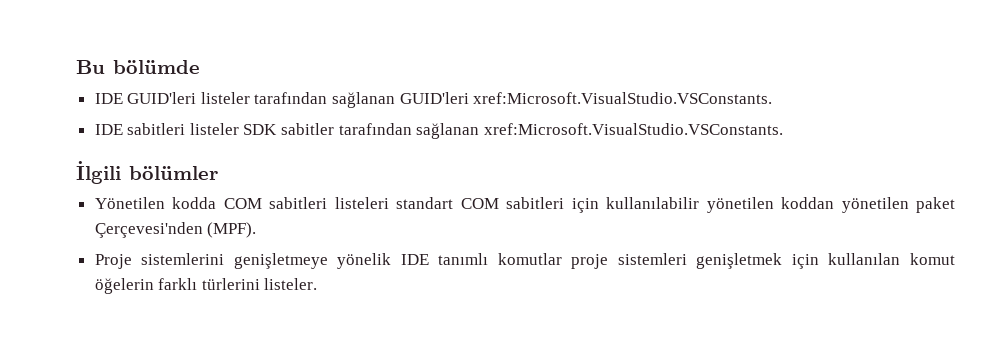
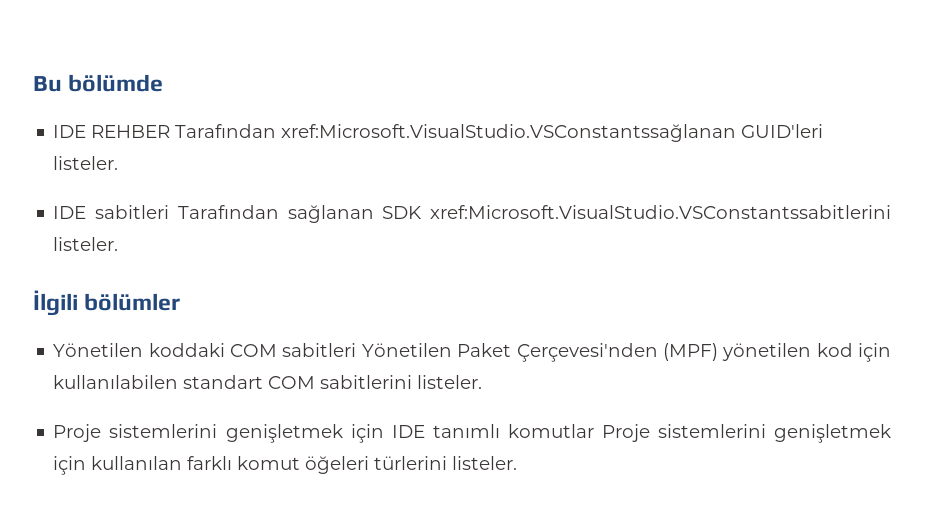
[127,92,773,108] [94,123,783,139] GUID'leri listeler tarafından sağlanan GUID'leri xref:Microsoft.VisualStudio.VSConstants. // IDE sabitleri listeler SDK sabitler tarafından sağlanan xref:Microsoft.VisualStudio.VSConstants. -> [91,124,824,142] [53,156,119,170] [53,205,891,223] [53,237,119,251] REHBER Tarafından xref:Microsoft.VisualStudio.VSConstantssağlanan GUID'leri listeler. // IDE sabitleri Tarafından sağlanan SDK xref:Microsoft.VisualStudio.VSConstantssabitlerini listeler.
[172,197,955,213] [94,222,257,238] [94,253,392,269] kodda COM sabitleri listeleri standart COM sabitleri için kullanılabilir yönetilen koddan yönetilen paket Çerçevesi'nden (MPF). // Proje sistemlerini genişletmeye yönelik -> [148,343,891,362] [53,375,483,389] [53,424,384,443] koddaki COM sabitleri Yönetilen Paket Çerçevesi'nden (MPF) yönetilen kod için kullanılabilen standart COM sabitlerini listeler. // Proje sistemlerini genişletmek için
[571,253,687,269] proje sistemleri -> [601,424,766,442] Proje sistemlerini
[909,253,955,265] [94,278,198,294] komut öğelerin farklı -> [187,456,370,474] farklı komut öğeleri

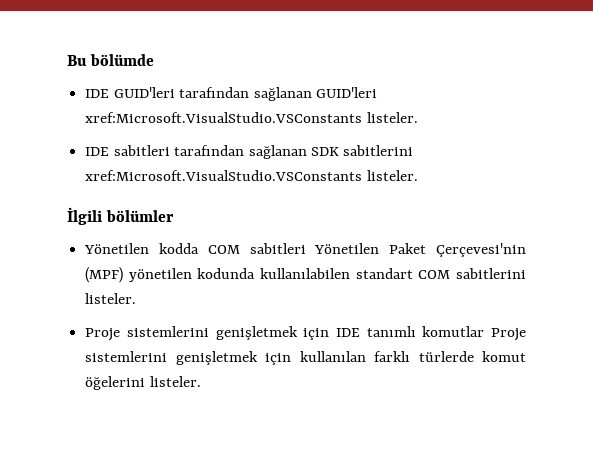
[91,124,824,142] REHBER Tarafından xref:Microsoft.VisualStudio.VSConstantssağlanan GUID'leri -> [113,87,377,101] [85,112,363,123] GUID'leri tarafından sağlanan GUID'leri xref:Microsoft.VisualStudio.VSConstants
[177,205,279,219] Tarafından -> [174,145,245,156] tarafından
[430,205,891,219] xref:Microsoft.VisualStudio.VSConstantssabitlerini -> [343,145,414,156] [85,170,363,181] sabitlerini xref:Microsoft.VisualStudio.VSConstants
[148,343,225,357] koddaki -> [158,243,199,254] kodda
[516,343,658,362] Çerçevesi'nden -> [436,243,526,257] Çerçevesi'nin
[816,343,891,362] kod için -> [197,268,256,279] kodunda
[237,456,448,474] komut öğeleri türlerini -> [418,351,526,362] [85,376,146,390] türlerde komut öğelerini

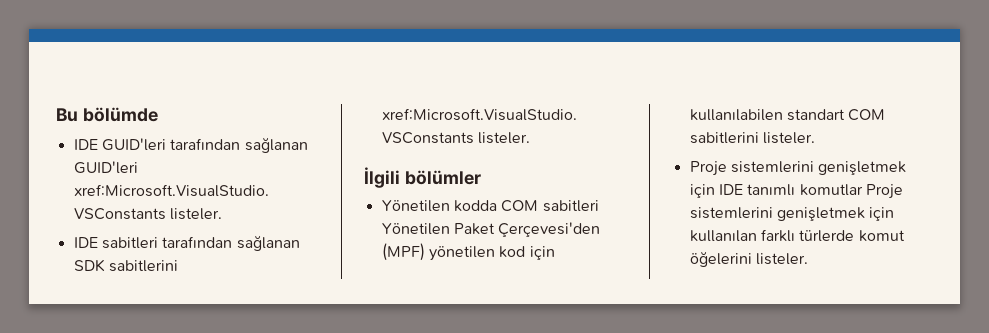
[436,243,526,257] Çerçevesi'nin -> [498,222,601,237] Çerçevesi'den
[197,268,256,279] kodunda -> [499,246,555,260] kod için

